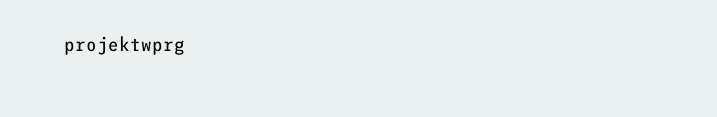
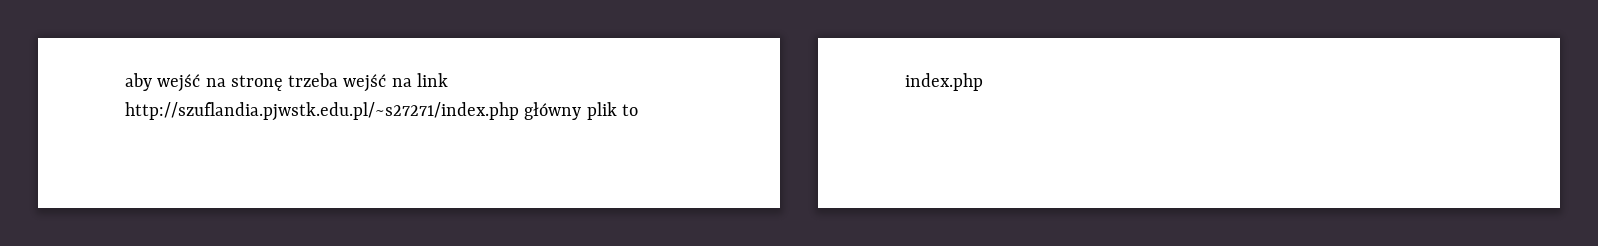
[64,36,185,55] projektwprg -> [125,73,448,92] [125,102,638,121] [905,73,983,91] aby wejść na stronę trzeba wejść na link http://szuflandia.pjwstk.edu.pl/~s27271/index.php główny plik to index.php

